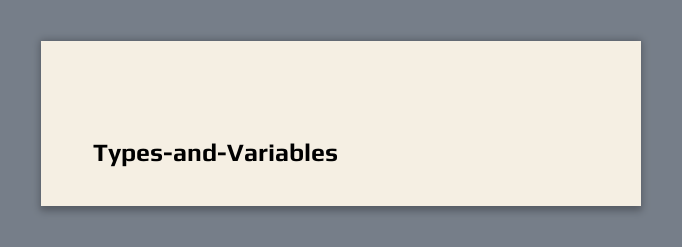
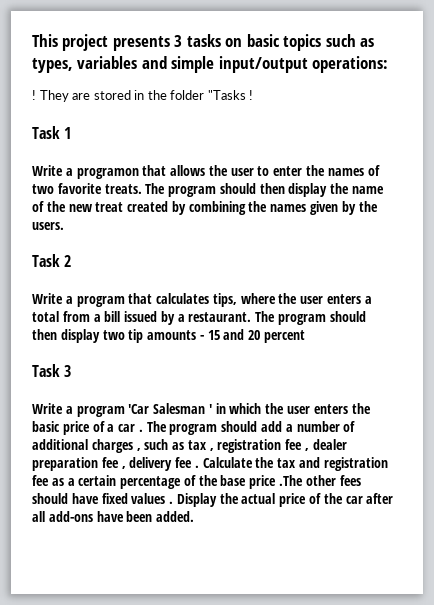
[93,143,338,167] Types-and-Variables -> [32,34,375,51] [32,56,389,73] [32,90,254,102] [32,126,72,139] [32,165,380,179] [32,183,385,197] [32,201,378,215] [32,222,64,230] [32,254,72,267] [32,293,372,307] [32,311,366,325] [32,329,306,343] [32,364,72,377] [32,403,371,417] [32,421,356,435] [32,439,347,453] [32,457,388,471] [32,475,361,489] [32,493,394,507] [32,511,195,522] This project presents 3 tasks on basic topics such as types, variables and simple input/output operations: // ! They are stored in the folder "Tasks ! // Task 1 // Write a programon that allows the user to enter the names of two favorite treats. The program should then display the name of the new treat created by combining the names given by the users. // Task 2 // Write a program that calculates tips, where the user enters a total from a bill issued by a restaurant. The program should then display two tip amounts - 15 and 20 percent // Task 3 // Write a program 'Car Salesman ' in which the user enters the basic price of a car . The program should add a number of additional charges , such as tax , registration fee , dealer preparation fee , delivery fee . Calculate the tax and registration fee as a certain percentage of the base price .The other fees should have fixed values . Display the actual price of the car after all add-ons have been added.

